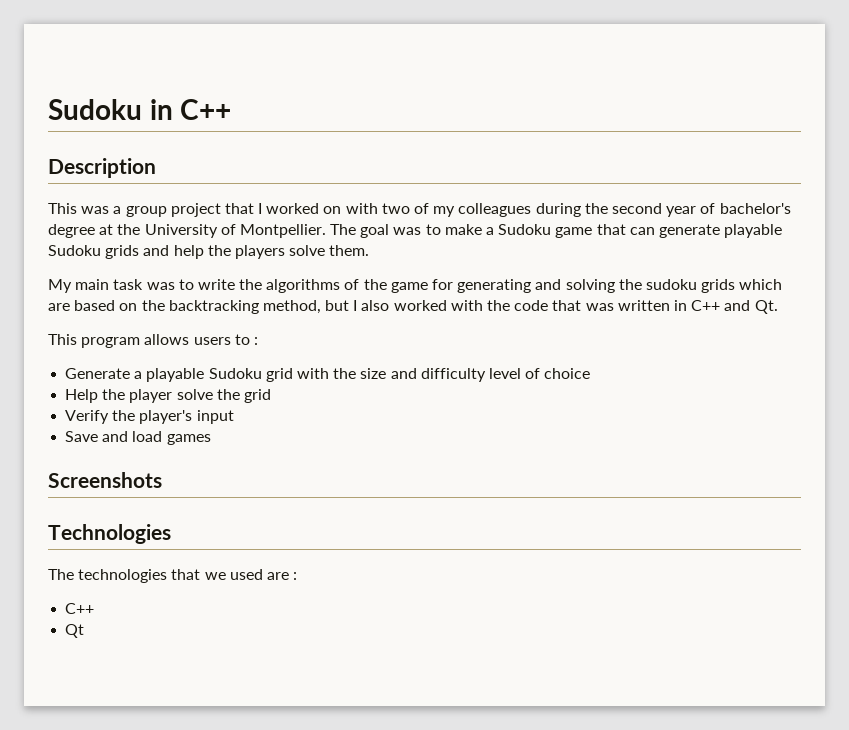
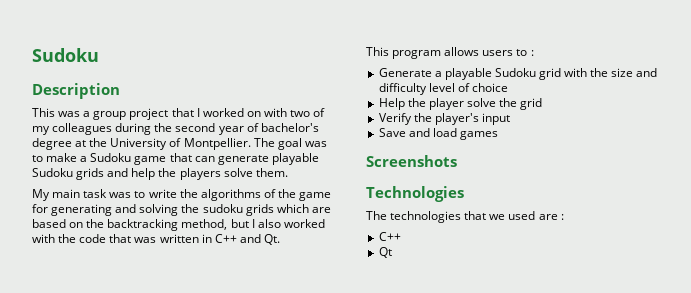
[48,99,232,120] Sudoku in C++ -> [32,48,99,62] Sudoku

